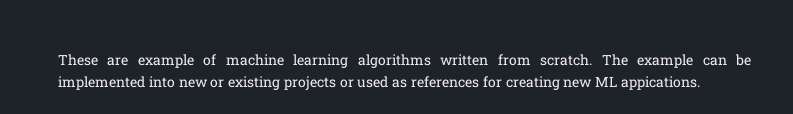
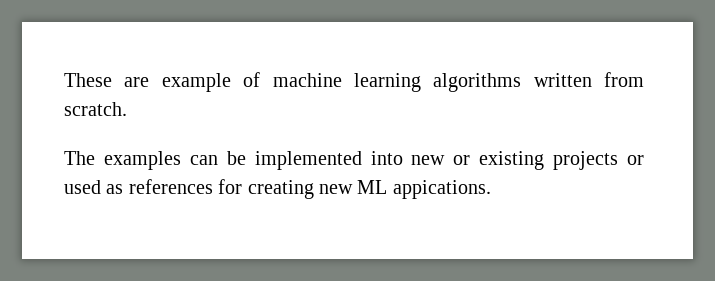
[601,54,694,68] The example -> [64,151,181,170] // The examples

